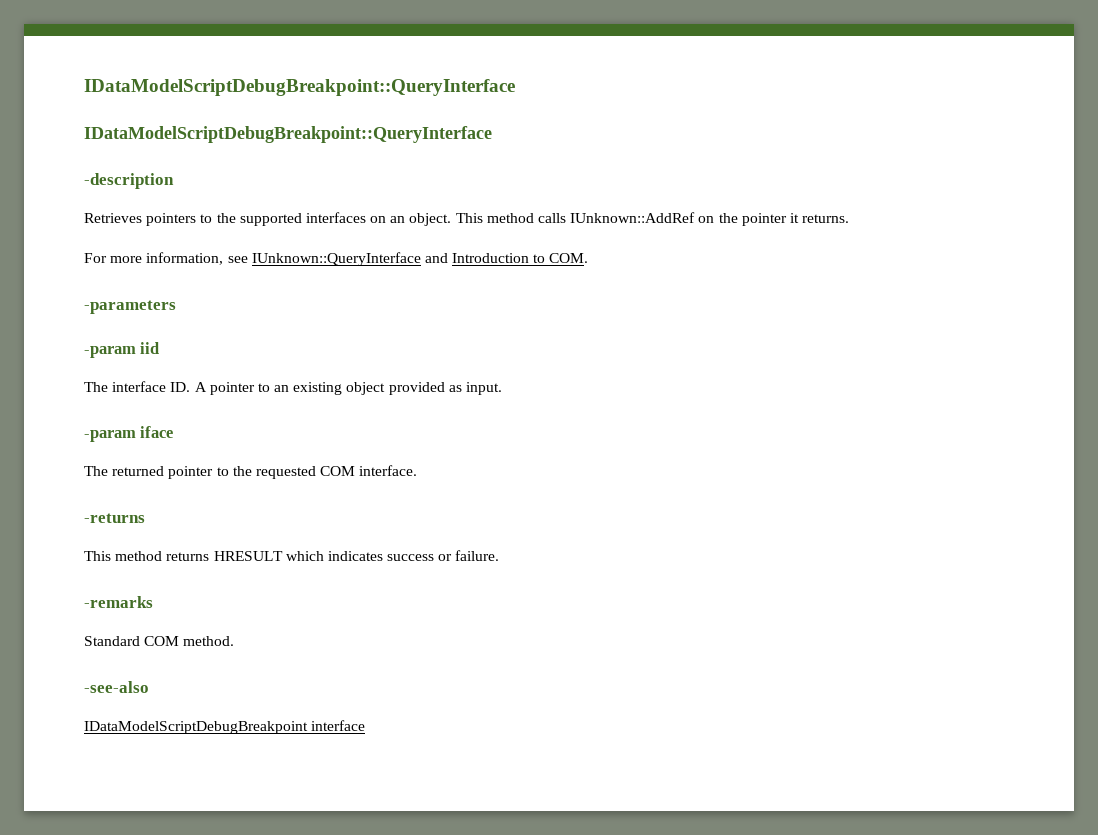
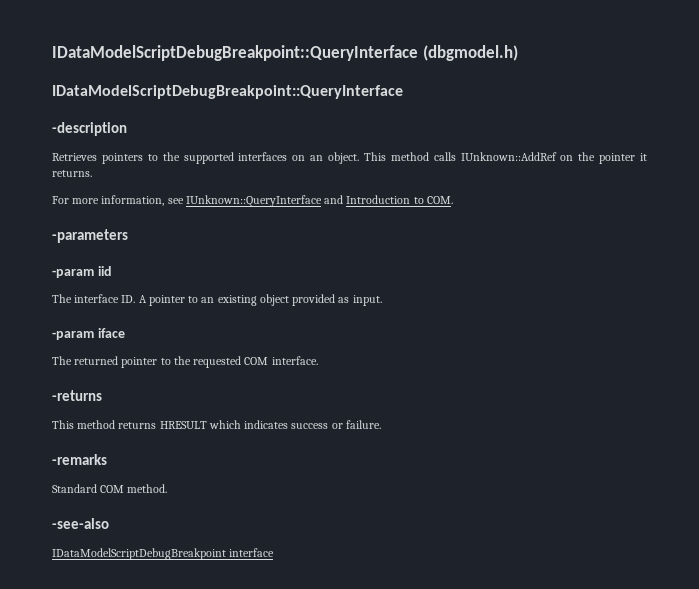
[84,79,515,96] IDataModelScriptDebugBreakpoint::QueryInterface -> [52,45,518,61] IDataModelScriptDebugBreakpoint::QueryInterface (dbgmodel.h)

